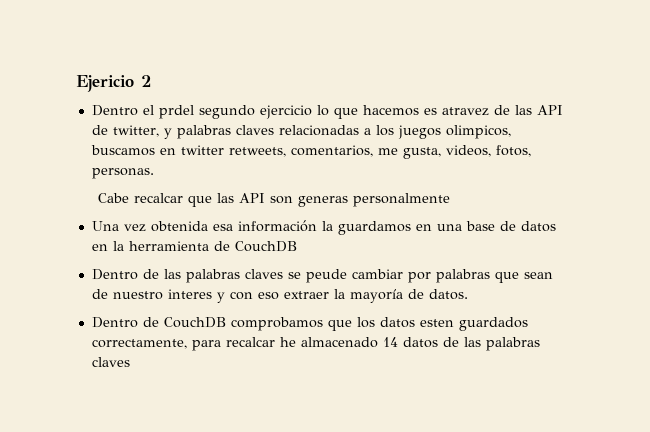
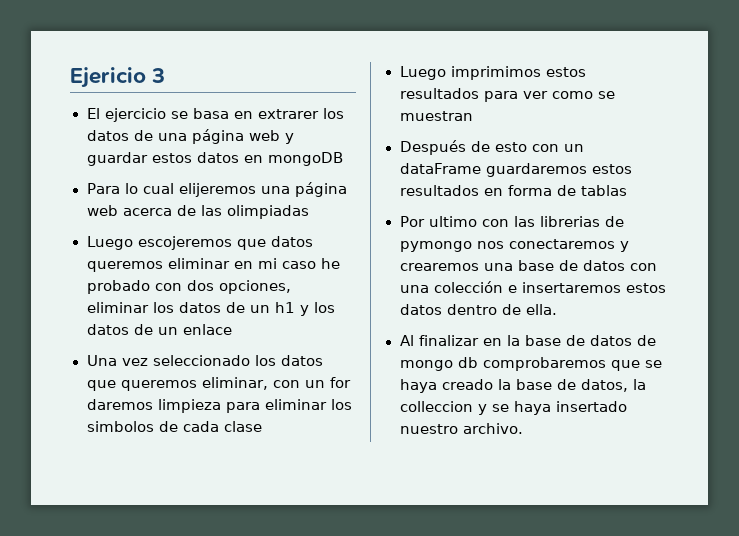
[141,75,151,87] [91,105,563,119] [91,125,511,139] [90,145,531,159] [91,168,154,179] [97,193,450,207] [91,220,556,235] [91,241,297,252] [91,269,553,283] [91,289,468,303] [91,317,528,331] [91,337,540,351] [91,357,130,367] 2 // Dentro el prdel segundo ejercicio lo que hacemos es atravez de las API de twitter, y palabras claves relacionadas a los juegos olimpicos, buscamos en twitter retweets, comentarios, me gusta, videos, fotos, personas. // Cabe recalcar que las API son generas personalmente // Una vez obtenida esa información la guardamos en una base de datos en la herramienta de CouchDB // Dentro de las palabras claves se peude cambiar por palabras que sean de nuestro interes y con eso extraer la mayoría de datos. // Dentro de CouchDB comprobamos que los datos esten guardados correctamente, para recalcar he almacenado 14 datos de las palabras claves -> [151,68,166,83] [86,108,344,122] [86,129,294,144] [86,152,343,166] [86,182,347,197] [86,205,309,219] [86,236,313,250] [86,258,340,272] [86,280,291,294] [86,302,335,316] [86,324,232,335] [86,355,323,366] [86,377,351,391] [86,399,352,413] [86,421,262,432] [399,66,586,80] [399,88,615,102] [399,111,473,121] [399,140,584,155] [399,163,633,177] [399,185,627,196] [399,216,624,227] [399,239,629,252] [399,260,657,271] [399,281,666,293] [399,304,557,315] [399,335,656,346] [399,357,662,371] [399,379,646,393] [399,401,627,415] [399,423,523,434] 3 // El ejercicio se basa en extrarer los datos de una página web y guardar estos datos en mongoDB // Para lo cual elijeremos una página web acerca de las olimpiadas // Luego escojeremos que datos queremos eliminar en mi caso he probado con dos opciones, eliminar los datos de un h1 y los datos de un enlace // Una vez seleccionado los datos que queremos eliminar, con un for daremos limpieza para eliminar los simbolos de cada clase // Luego imprimimos estos resultados para ver como se muestran // Después de esto con un dataFrame guardaremos estos resultados en forma de tablas // Por ultimo con las librerias de pymongo nos conectaremos y crearemos una base de datos con una colección e insertaremos estos datos dentro de ella. // Al finalizar en la base de datos de mongo db comprobaremos que se haya creado la base de datos, la colleccion y se haya insertado nuestro archivo.

